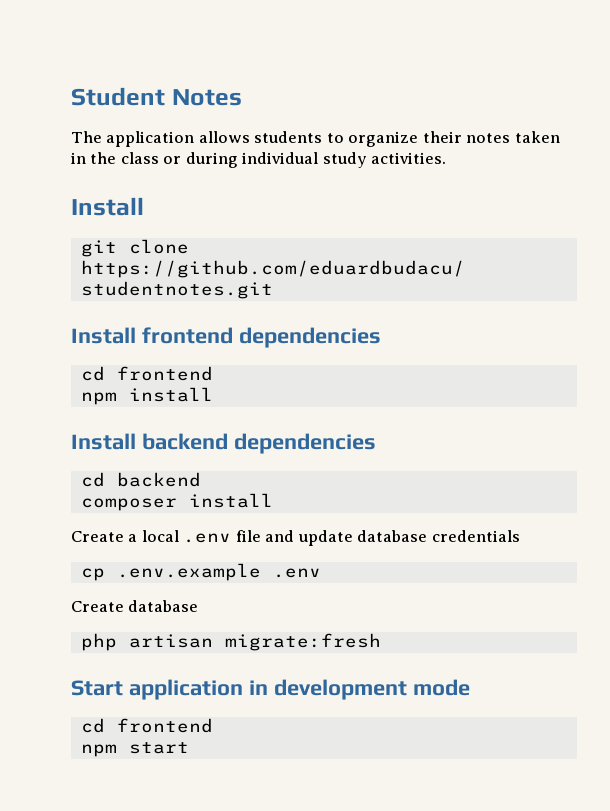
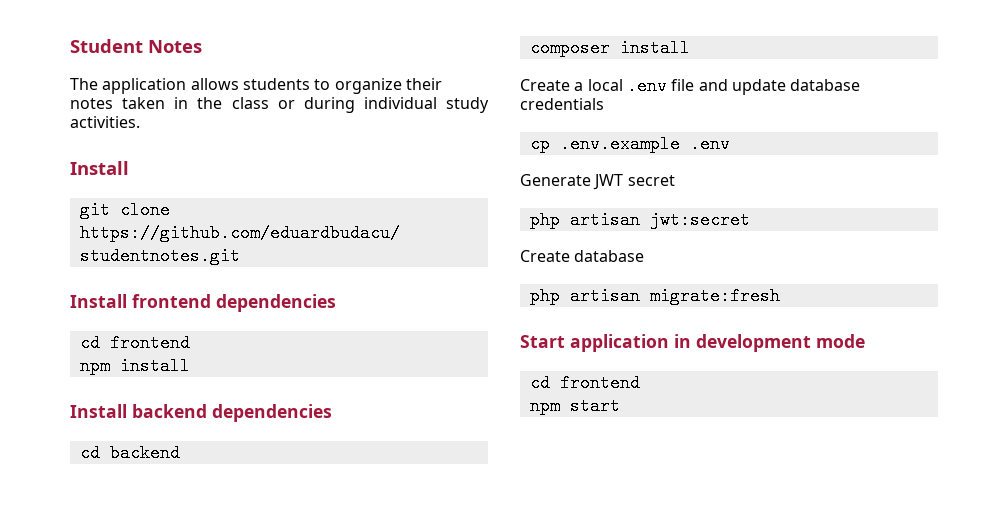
(321, 573) none -> [520,174,675,190] [529,211,750,229] // Generate JWT secret // php artisan jwt:secret

